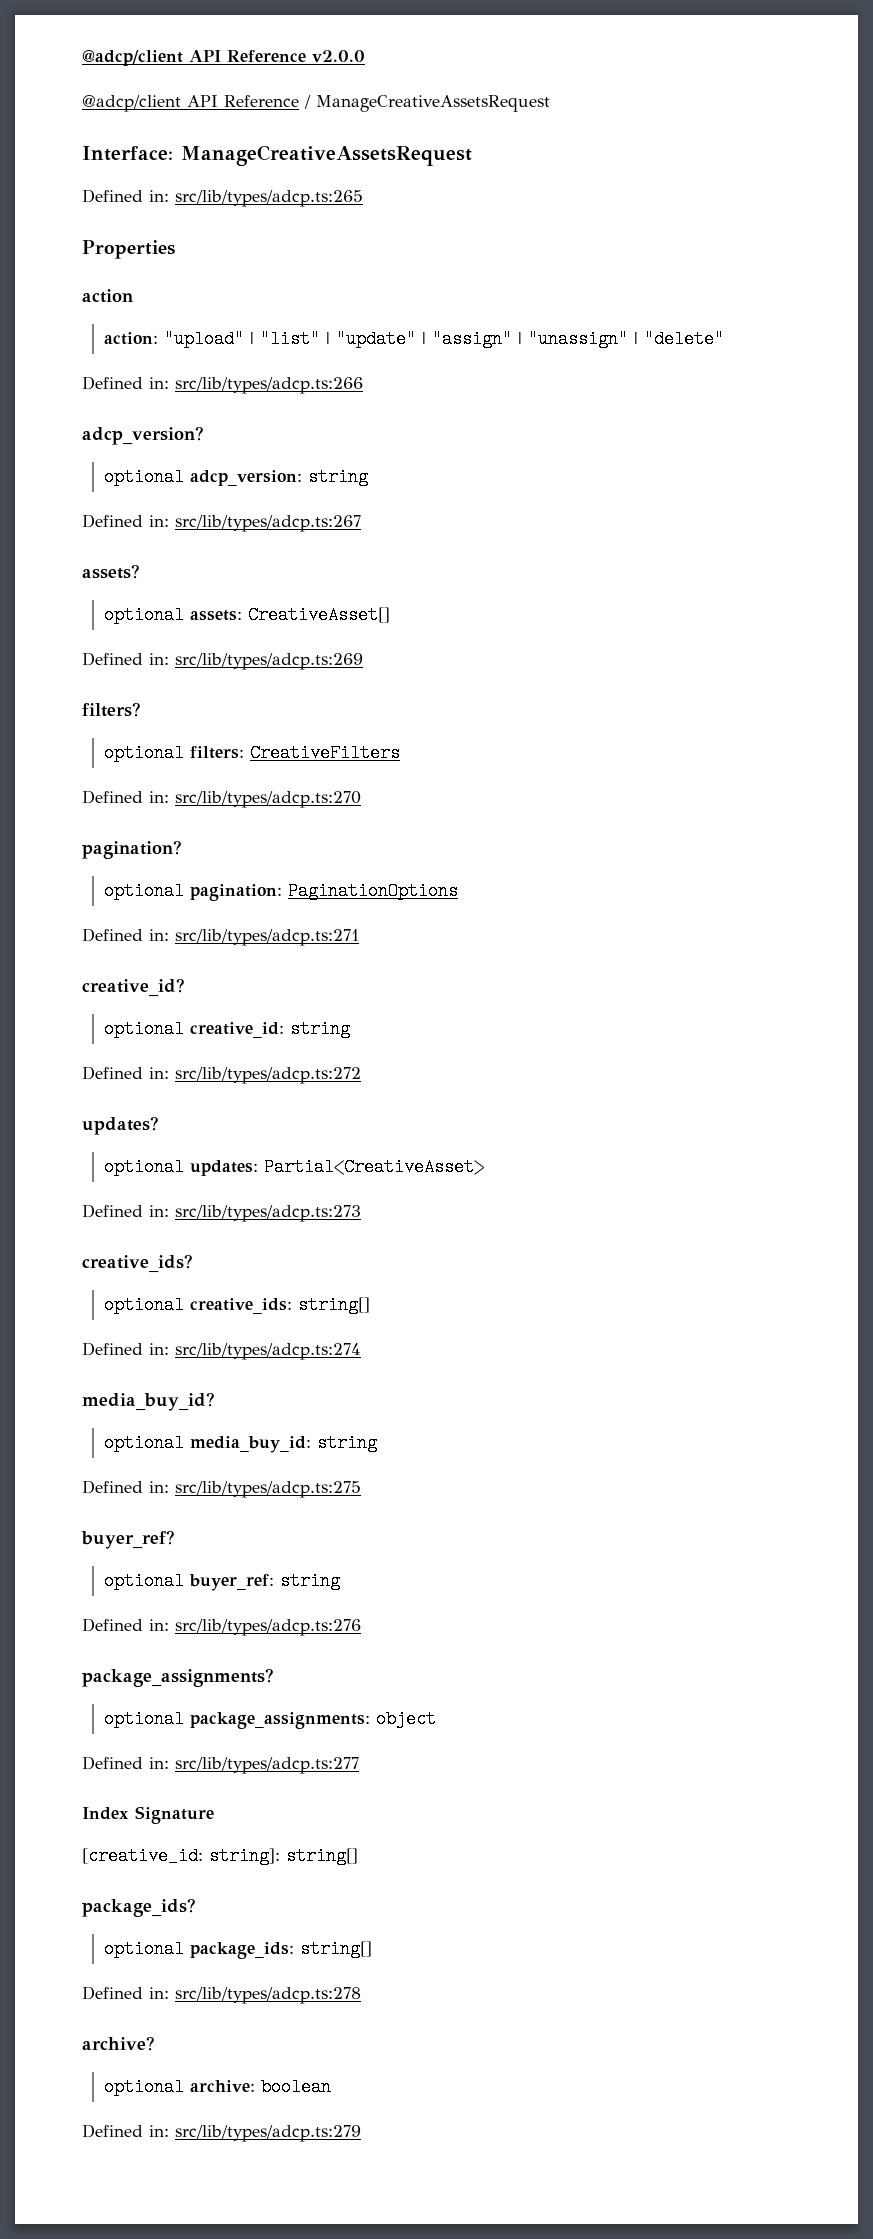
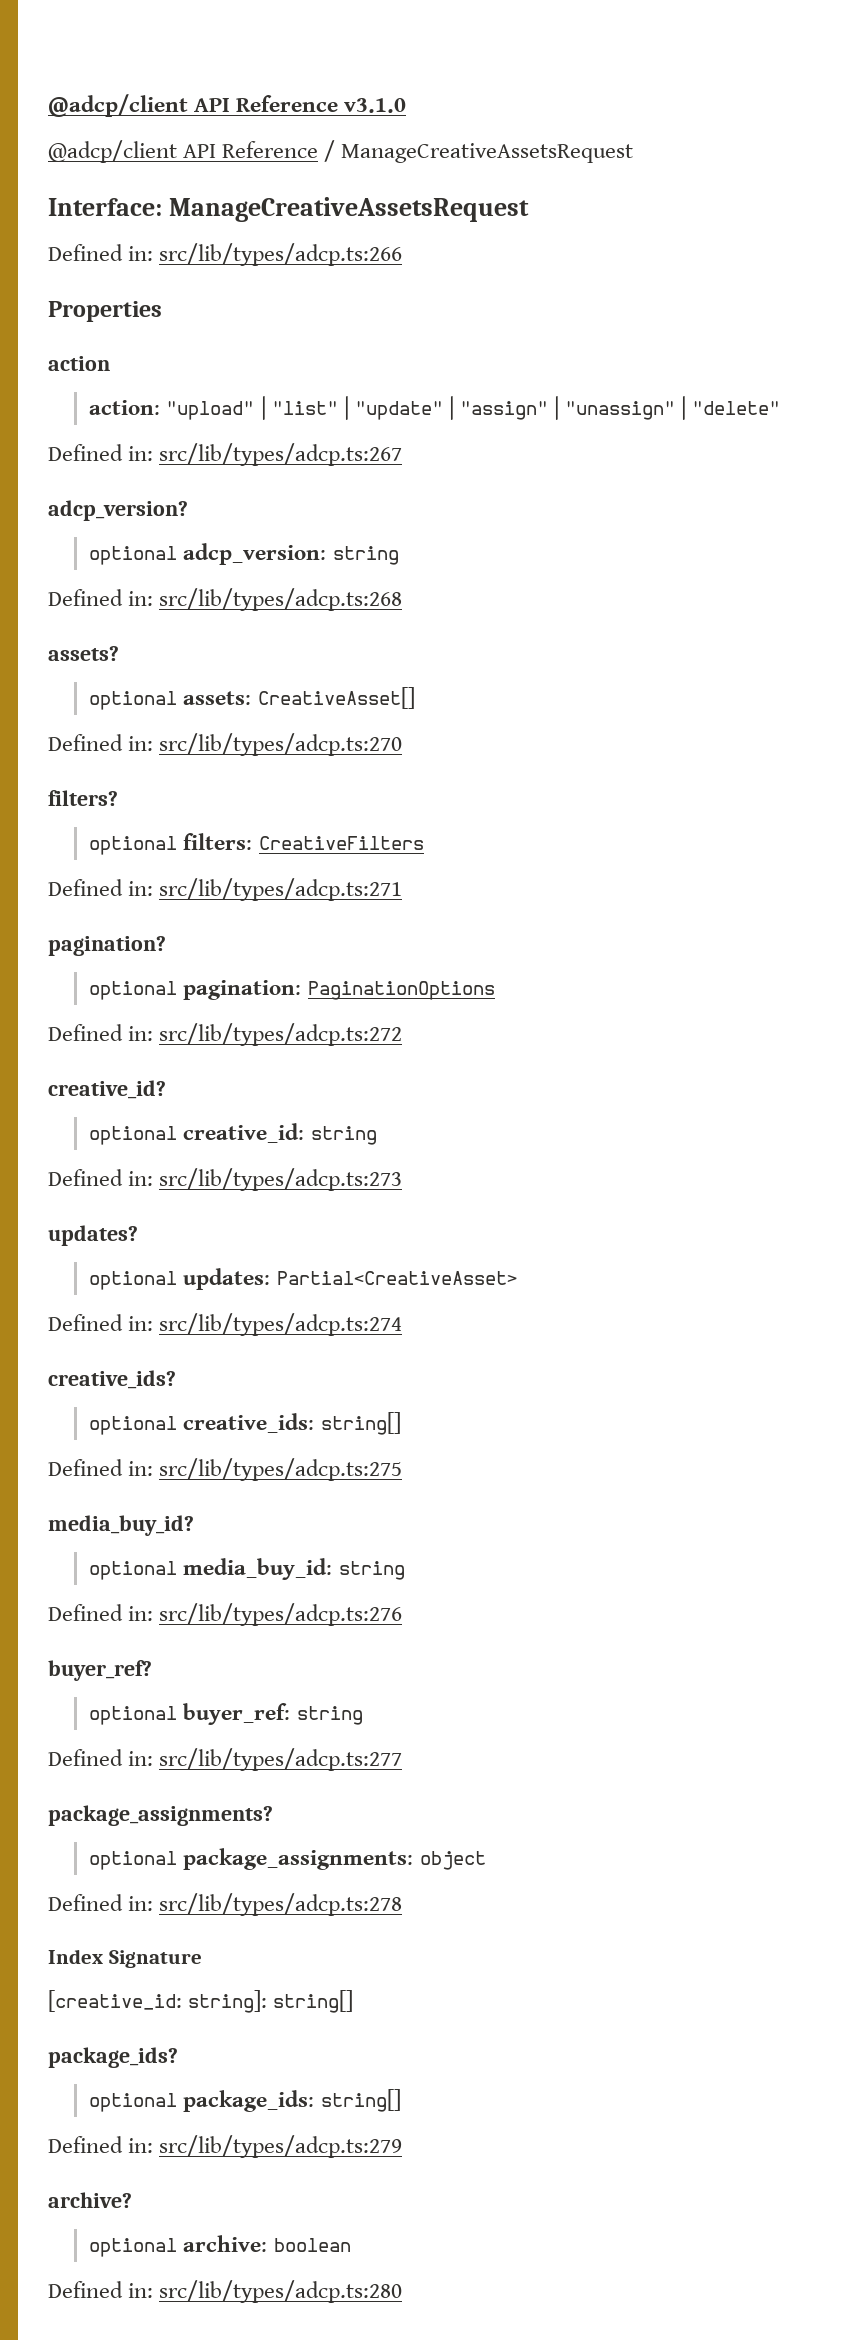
[82,50,365,66] @adcp/client API Reference v2.0.0 -> [48,94,407,117] @adcp/client API Reference v3.1.0
[175,190,363,207] src/lib/types/adcp.ts:265 -> [159,243,403,266] src/lib/types/adcp.ts:266
[175,377,363,394] src/lib/types/adcp.ts:266 -> [159,443,403,466] src/lib/types/adcp.ts:267
[175,515,361,532] src/lib/types/adcp.ts:267 -> [159,588,403,611] src/lib/types/adcp.ts:268
[175,653,363,670] src/lib/types/adcp.ts:269 -> [159,733,403,756] src/lib/types/adcp.ts:270
[175,791,361,808] src/lib/types/adcp.ts:270 -> [159,878,403,901] src/lib/types/adcp.ts:271
[175,929,359,946] src/lib/types/adcp.ts:271 -> [159,1023,403,1046] src/lib/types/adcp.ts:272
[175,1067,361,1084] src/lib/types/adcp.ts:272 -> [159,1168,403,1191] src/lib/types/adcp.ts:273
[175,1205,361,1222] src/lib/types/adcp.ts:273 -> [159,1313,403,1336] src/lib/types/adcp.ts:274
[175,1343,361,1360] src/lib/types/adcp.ts:274 -> [159,1458,403,1481] src/lib/types/adcp.ts:275
[175,1481,361,1498] src/lib/types/adcp.ts:275 -> [159,1603,403,1626] src/lib/types/adcp.ts:276
[175,1619,361,1636] src/lib/types/adcp.ts:276 -> [159,1748,403,1771] src/lib/types/adcp.ts:277
[175,1757,359,1774] src/lib/types/adcp.ts:277 -> [159,1893,403,1916] src/lib/types/adcp.ts:278
[175,1987,361,2004] src/lib/types/adcp.ts:278 -> [159,2135,403,2158] src/lib/types/adcp.ts:279
[175,2125,361,2142] src/lib/types/adcp.ts:279 -> [159,2280,403,2303] src/lib/types/adcp.ts:280

